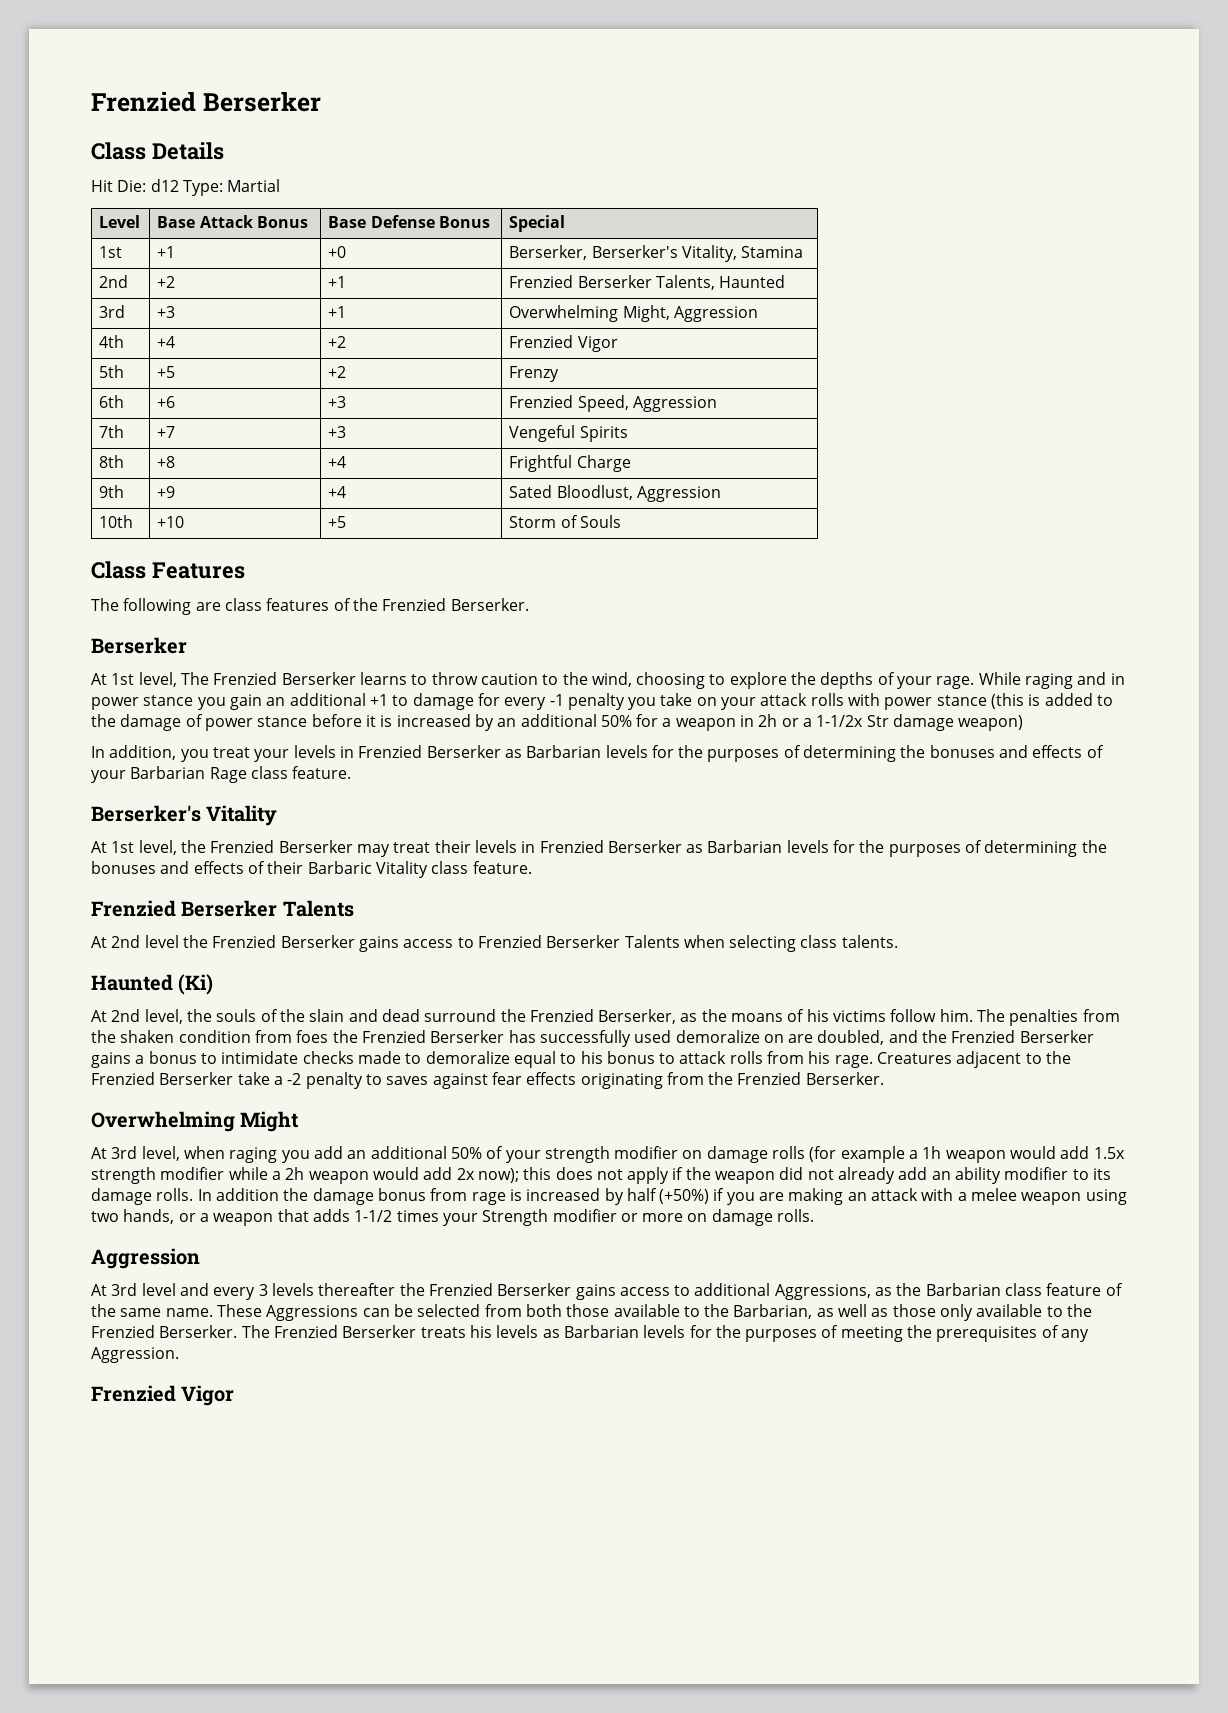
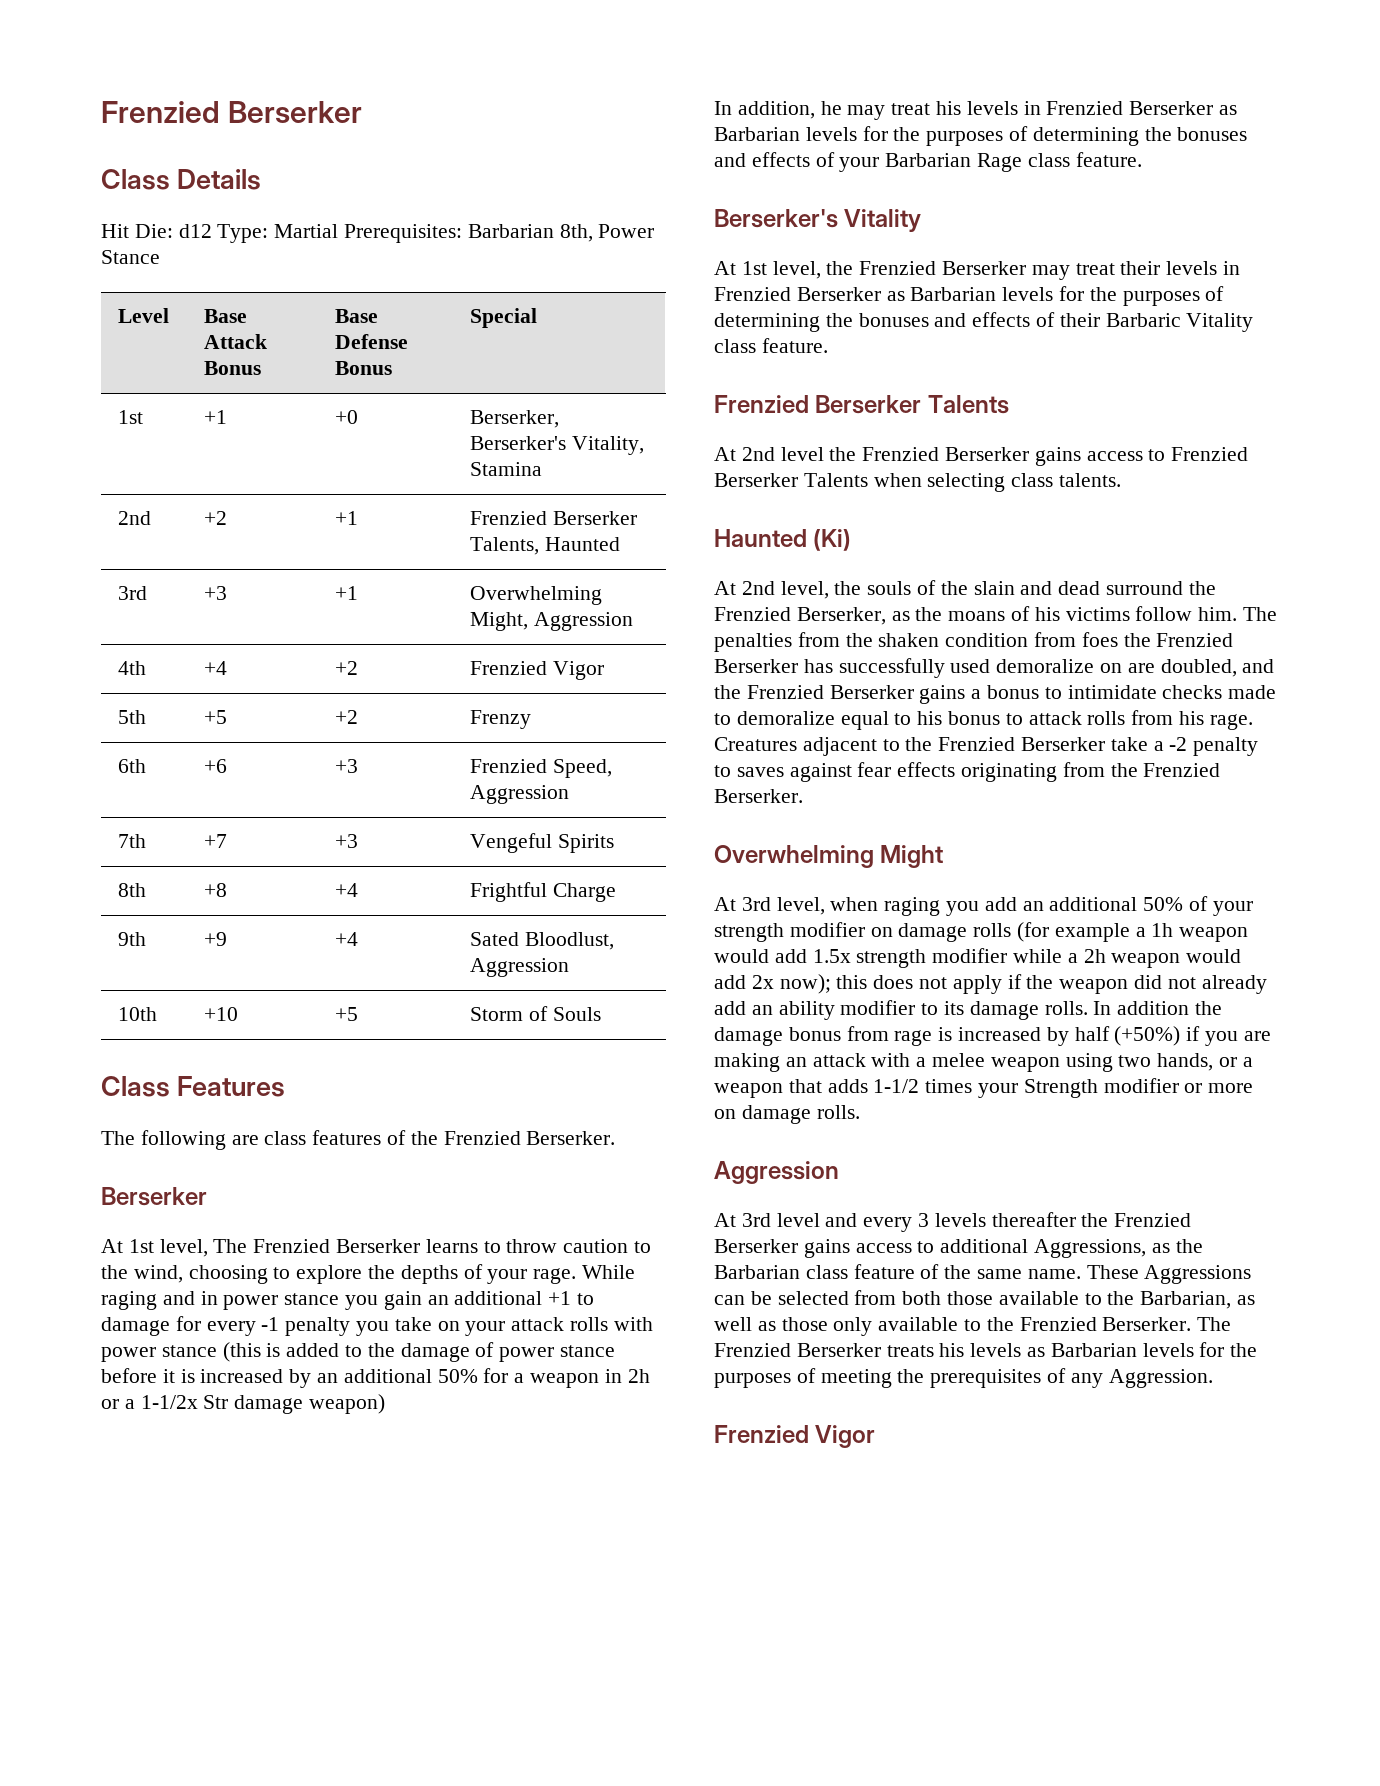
(281, 185) none -> [344,224,655,243] [101,250,160,264] Prerequisites: Barbarian 8th, Power Stance
[180,747,290,762] you treat your -> [820,101,962,120] he may treat his

